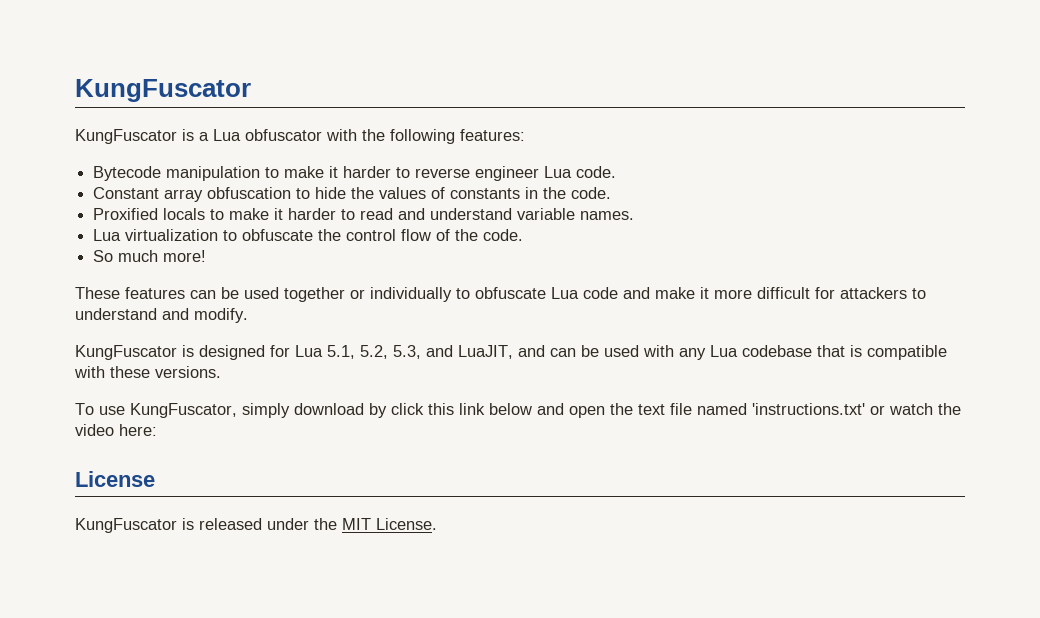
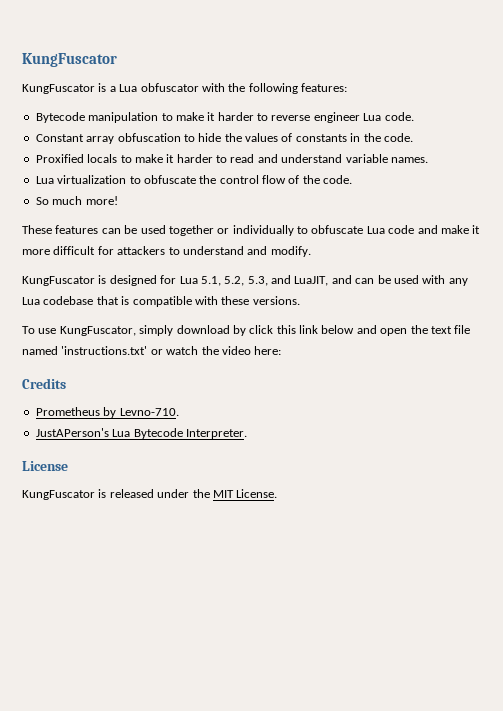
(157, 430) none -> [22,378,66,389] [35,407,179,418] [35,428,247,439] // Credits // Prometheus by Levno-710. // JustAPerson's Lua Bytecode Interpreter.

